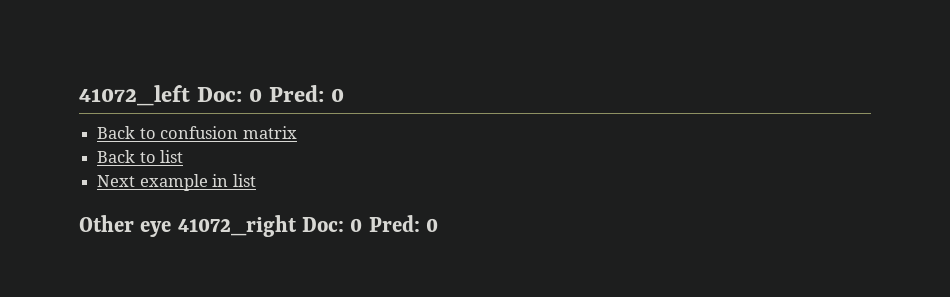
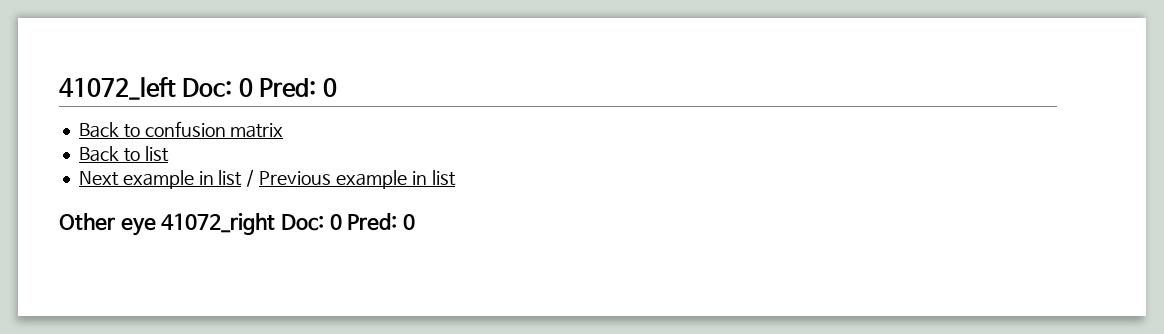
(256, 180) none -> [246,169,456,189] / Previous example in list

